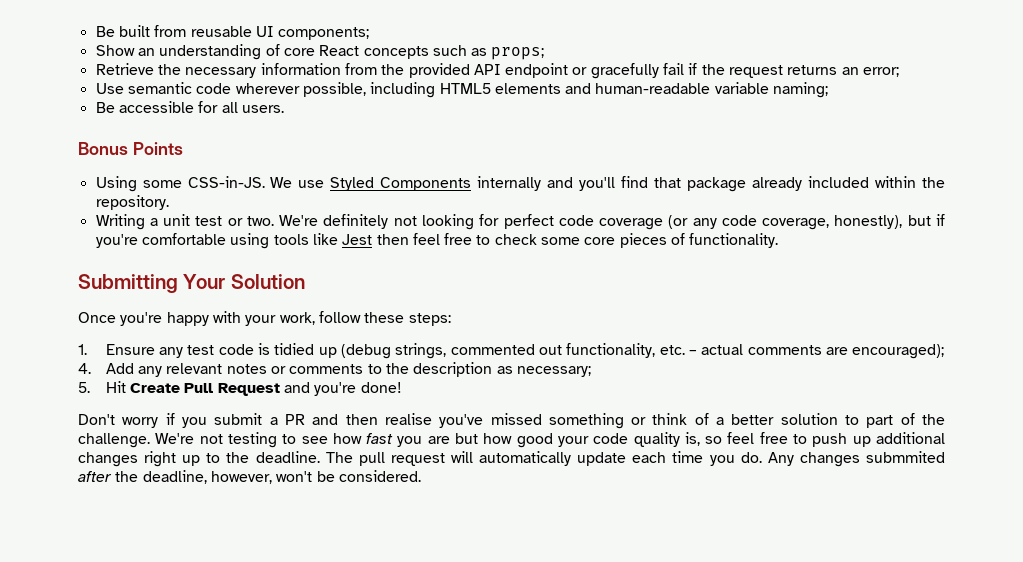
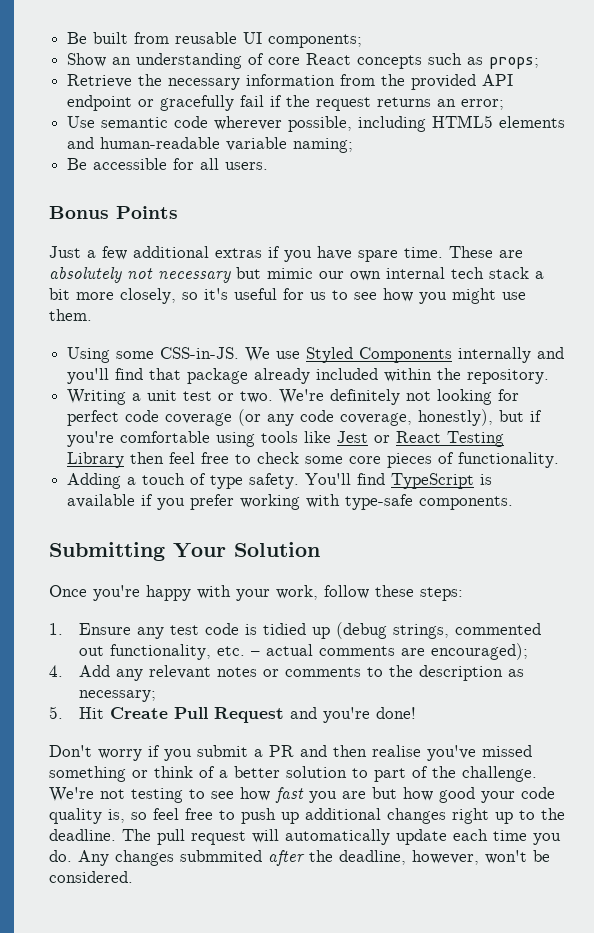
(183, 148) none -> [49,246,523,262] [49,267,544,283] [49,288,526,304] [49,309,92,321] // Just a few additional extras if you have spare time. These are absolutely not necessary but mimic our own internal tech stack a bit more closely, so it's useful for us to see how you might use them.
(373, 239) none -> [374,431,505,447] [67,452,125,468] or React Testing Library
(779, 240) none -> [67,473,493,489] [67,494,514,510] // Adding a touch of type safety. You'll find TypeScript is available if you prefer working with type-safe components.

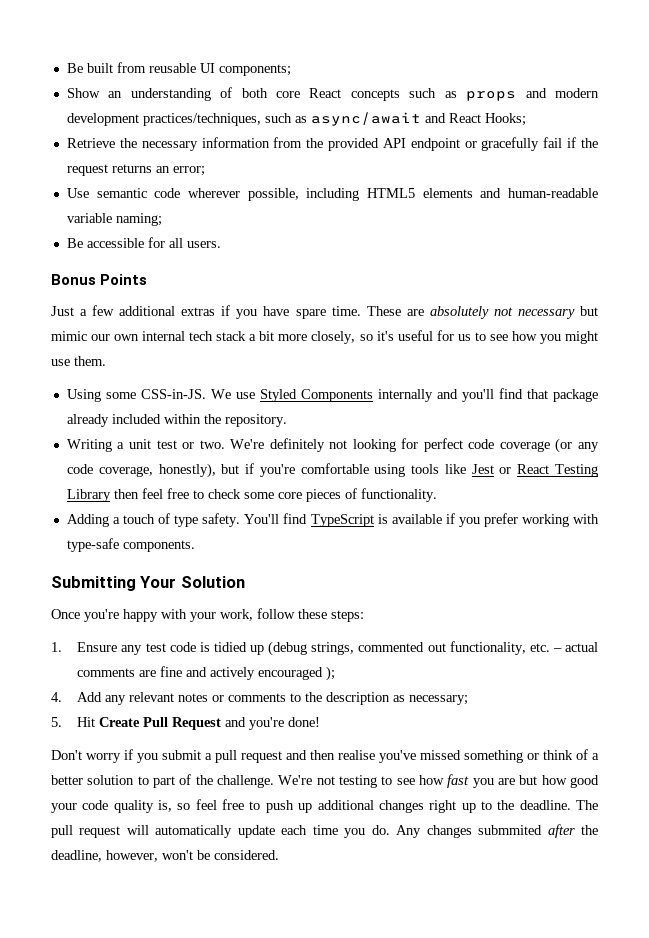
(265, 59) none -> [241,88,268,98] both
[489,57,540,69] props; -> [466,88,599,101] [66,112,526,126] props and modern development practices/techniques, such as async/await and React Hooks;
[430,643,528,660] encouraged); -> [160,666,336,681] fine and actively encouraged );
[269,745,294,757] PR -> [215,750,282,763] pull request

